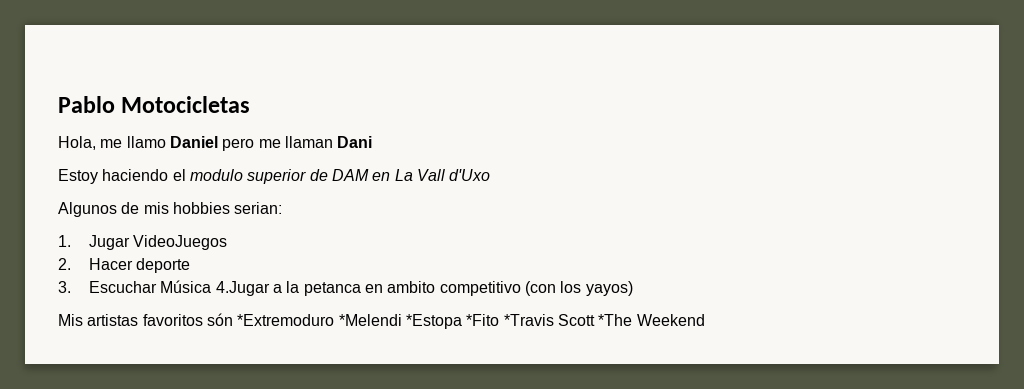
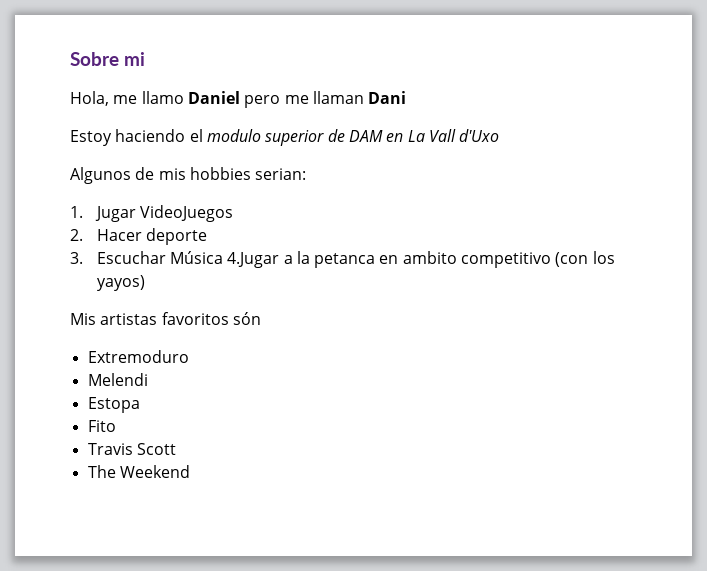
[58,96,251,113] Pablo Motocicletas -> [70,52,145,66] Sobre mi
[237,314,554,329] *Extremoduro *Melendi *Estopa *Fito *Travis -> [87,350,189,363] [87,373,148,386] [87,397,140,413] [87,420,116,432] [87,443,133,455] // Extremoduro // Melendi // Estopa // Fito // Travis
[598,314,633,326] *The -> [87,465,116,478] // The

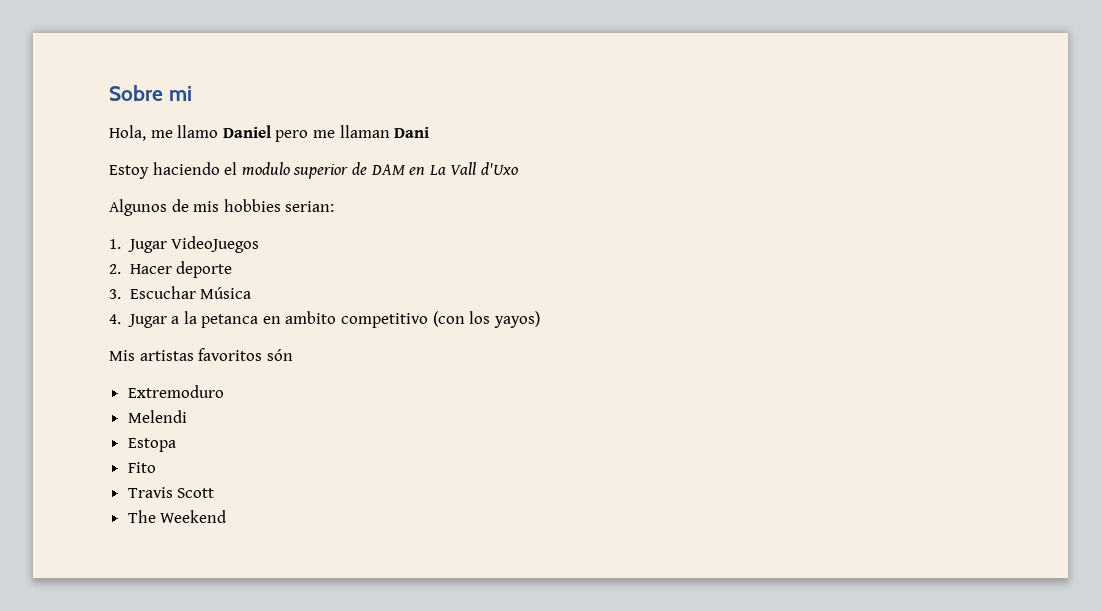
[227,252,280,268] 4.Jugar -> [109,314,167,328] // 4. Jugar

